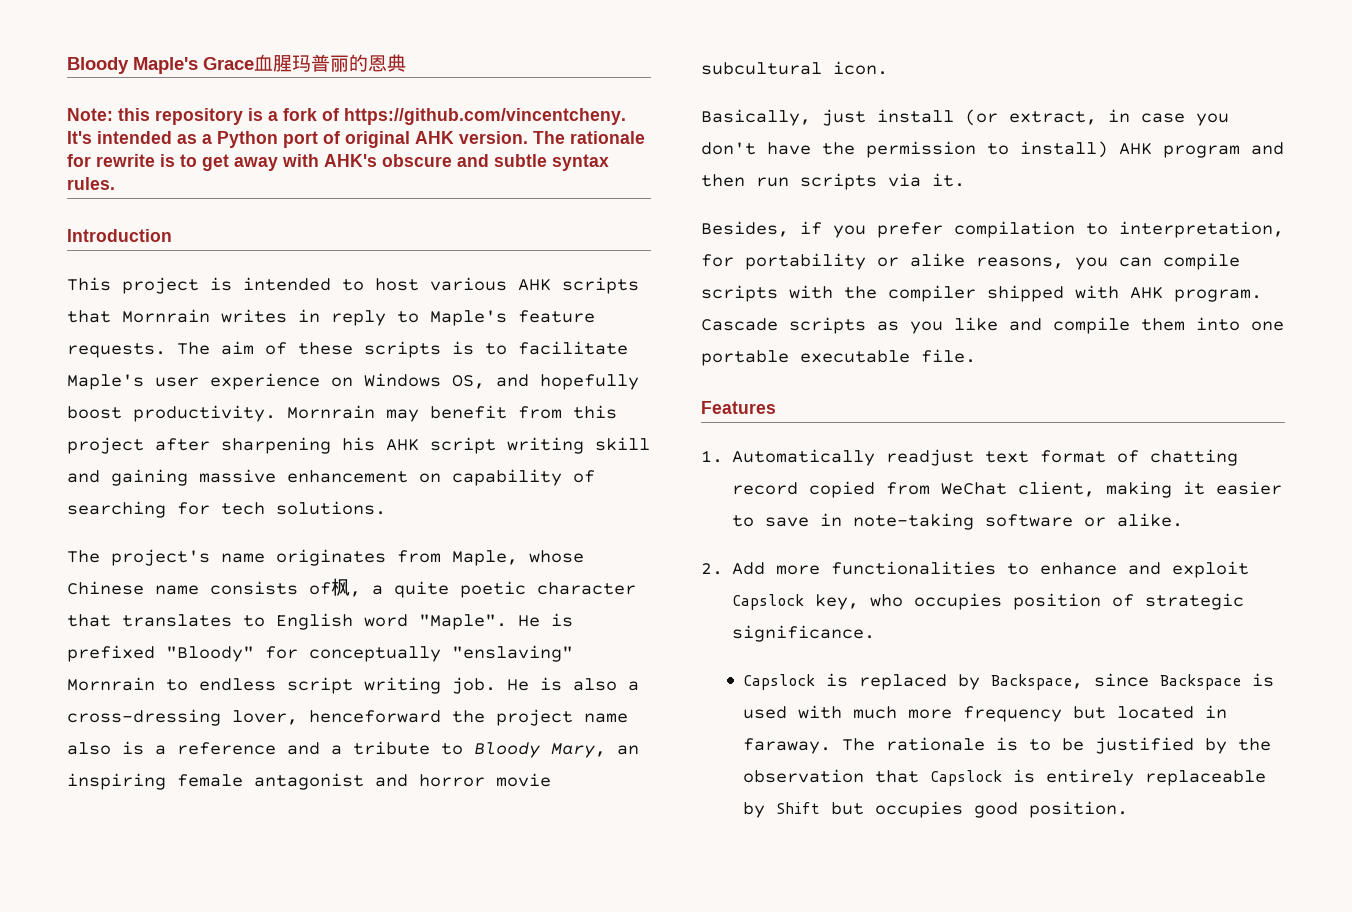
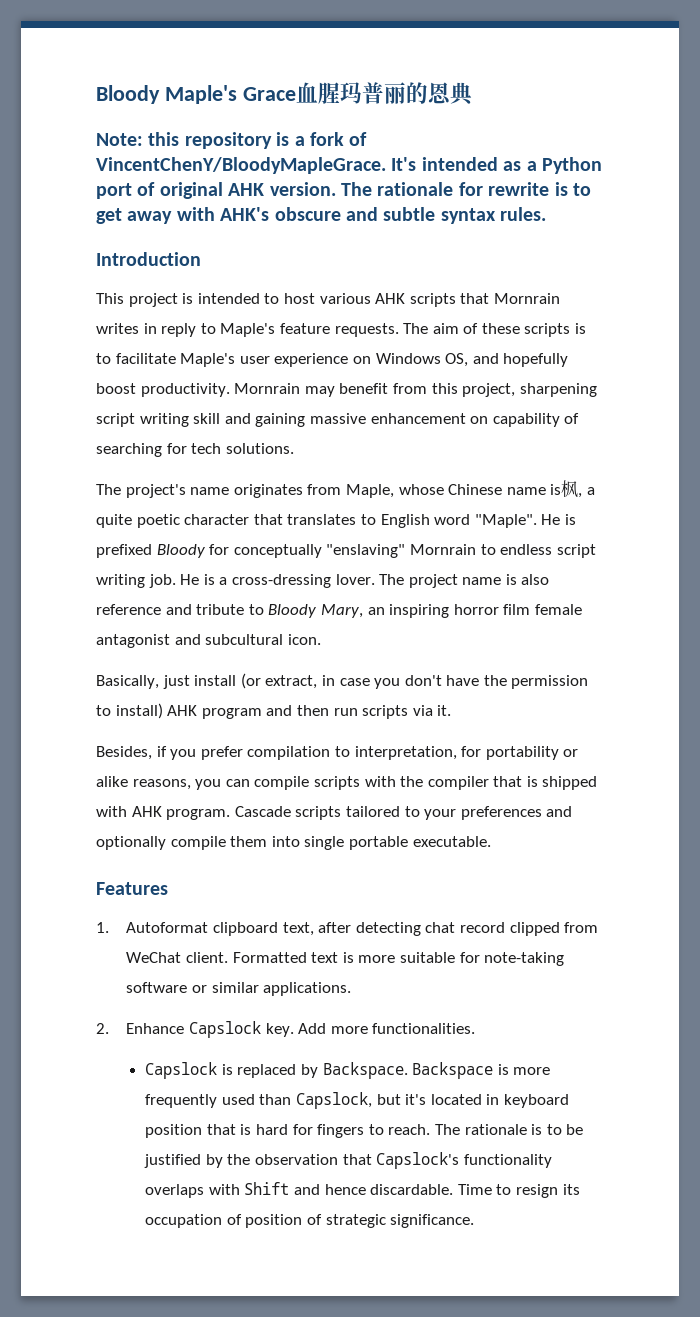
[344,108,626,125] https://github.com/vincentcheny. -> [96,157,386,174] VincentChenY/BloodyMapleGrace.
[67,437,419,454] project after sharpening his AHK -> [462,383,597,397] project, sharpening
[210,581,331,595] consists of -> [550,484,562,495] is
[166,646,254,662] "Bloody" -> [156,544,205,558] Bloody
[573,678,617,691] also -> (215, 579) none
[232,709,628,726] [67,741,166,755] lover, henceforward the project name also is a -> [335,574,550,588] lover. The project name is also
[331,745,342,755] a -> (192, 609) none
(166, 781) none -> [453,604,531,615] horror film
[419,773,551,787] horror movie -> (201, 639) none
(976, 293) none -> [493,776,538,787] that is
[877,317,1284,334] [701,349,976,366] [701,401,776,414] [701,449,1239,466] [732,481,1283,498] [732,513,843,527] as you like and compile them into one portable executable file. // Features // 1. Automatically readjust text format of chatting record copied from WeChat client, making it easier to save in -> [345,806,573,820] [96,836,491,850] [96,882,168,895] [96,922,599,936] [126,952,480,963] tailored to your preferences and optionally compile them into single portable executable. // Features // 1. Autoformat clipboard text, after detecting chat record clipped from WeChat client. Formatted text is more suitable for
[1117,513,1184,527] alike. -> [211,982,352,996] similar applications.
[732,561,1250,578] [732,593,1245,610] [732,625,876,642] [743,673,1275,690] [743,705,1228,722] [743,738,832,754] Add more functionalities to enhance and exploit Capslock key, who occupies position of strategic significance. // Capslock is replaced by Backspace, since Backspace is used with much more frequency but located in faraway. -> [126,1021,476,1038] [145,1062,551,1079] [145,1092,569,1109] [145,1124,431,1138] Enhance Capslock key. Add more functionalities. // Capslock is replaced by Backspace. Backspace is more frequently used than Capslock, but it's located in keyboard position that is hard for fingers to reach.
[930,769,1267,786] [743,801,1129,818] Capslock is entirely replaceable by Shift but occupies good position. -> [376,1152,552,1169] [145,1182,580,1198] [145,1214,475,1228] Capslock's functionality overlaps with Shift and hence discardable. Time to resign its occupation of position of strategic significance.

